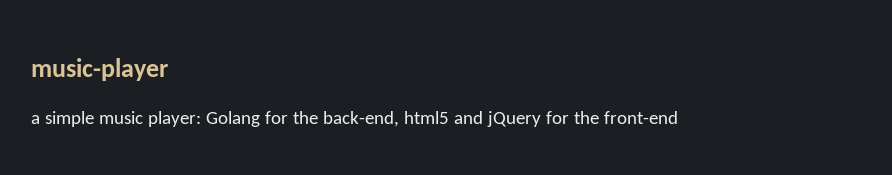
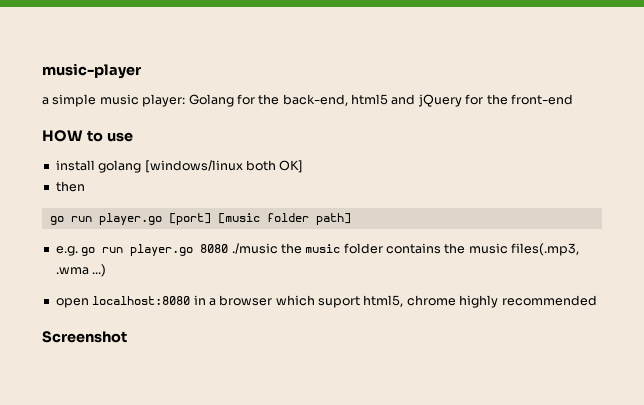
(678, 117) none -> [42,130,133,142] [55,160,304,173] [55,181,85,192] [49,213,351,225] [55,243,580,256] [55,264,107,277] [55,295,597,308] [42,331,127,343] // HOW to use // install golang [windows/linux both OK] // then // go run player.go [port] [music folder path] // e.g. go run player.go 8080 ./music the music folder contains the music files(.mp3, .wma ...) // open localhost:8080 in a browser which suport html5, chrome highly recommended // Screenshot

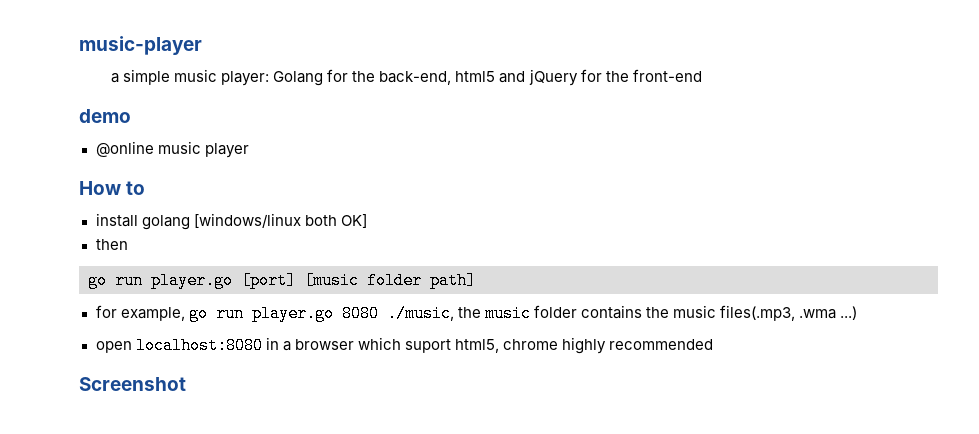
[42,130,83,142] HOW -> [79,109,131,123] [95,141,249,158] [79,181,121,195] demo // @online music player // How
[106,132,133,142] use -> (146, 188) none
[55,246,78,256] e.g. -> [95,305,185,321] for example,
[231,243,278,254] ./music -> [386,305,454,322] ./music,

